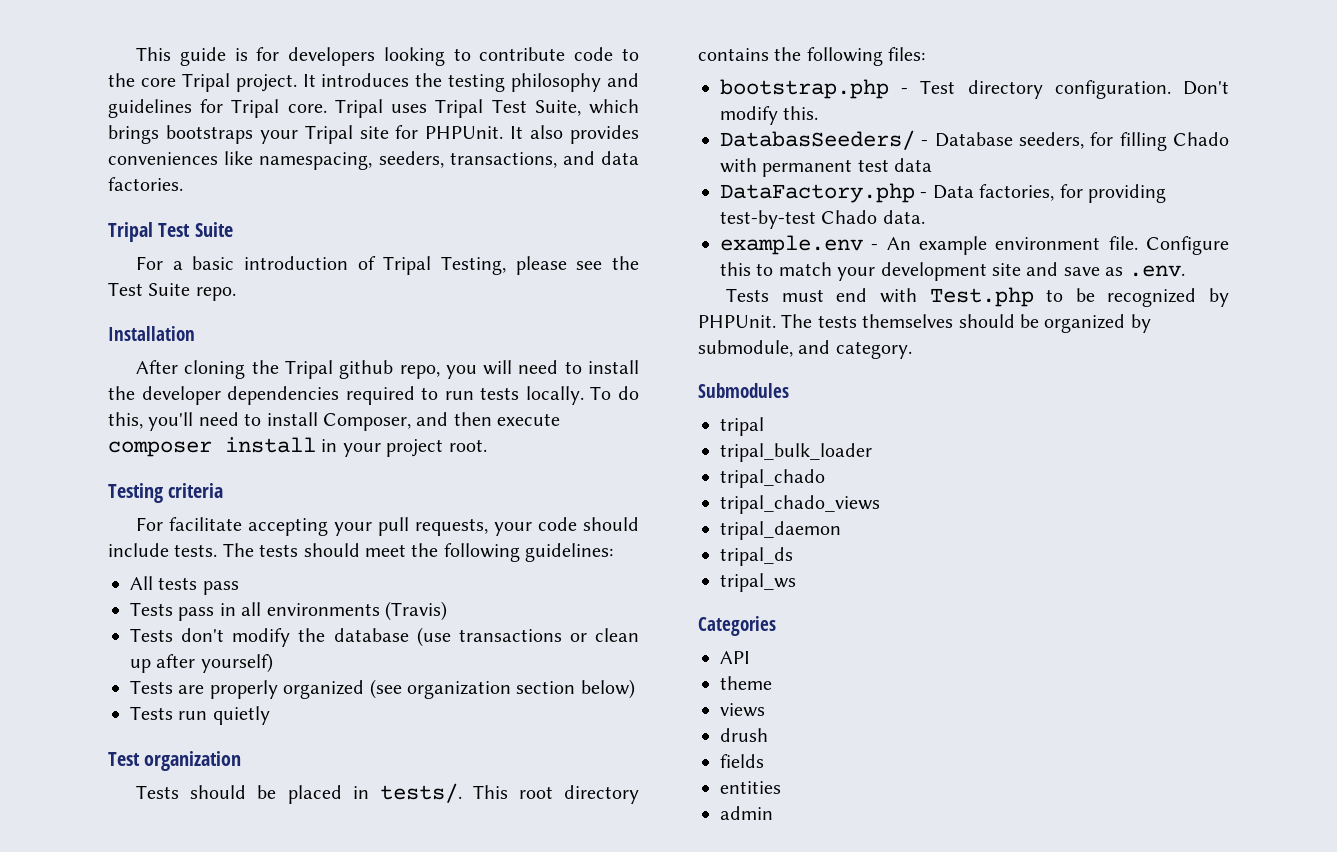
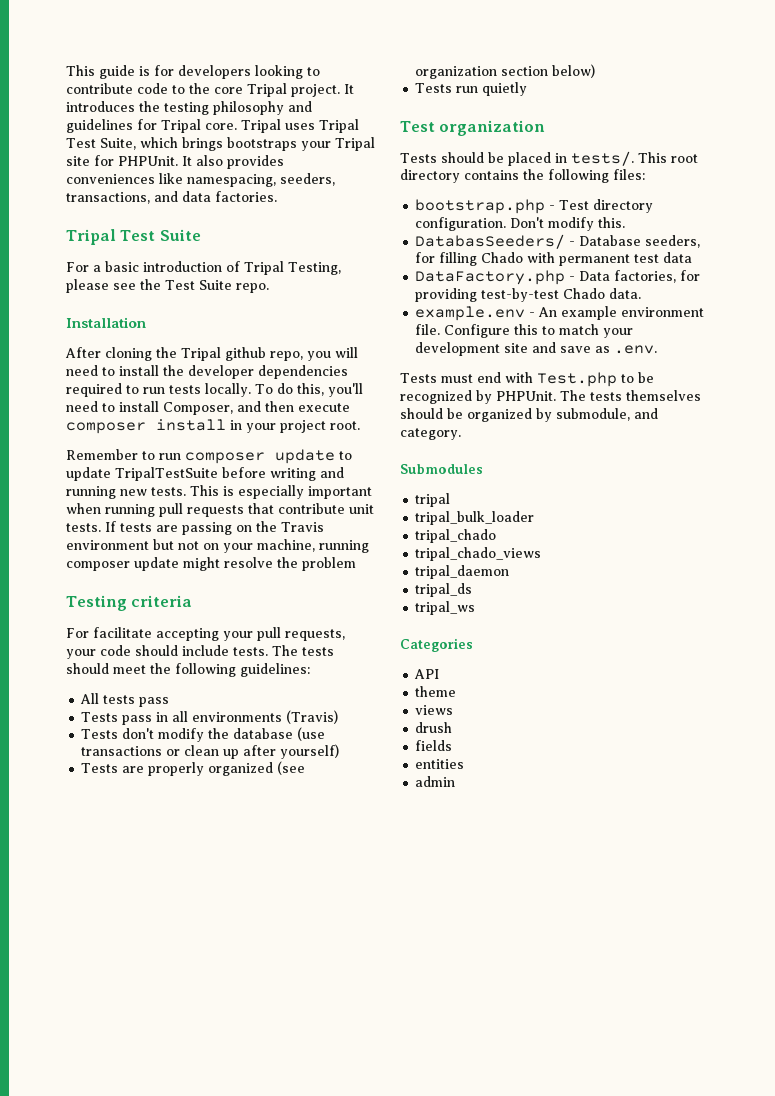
(487, 445) none -> [66,449,352,464] [66,467,344,481] [66,485,372,499] [66,503,374,517] [66,521,324,535] [66,539,369,553] [66,557,356,571] // Remember to run composer update to update TripalTestSuite before writing and running new tests. This is especially important when running pull requests that contribute unit tests. If tests are passing on the Travis environment but not on your machine, running composer update might resolve the problem

